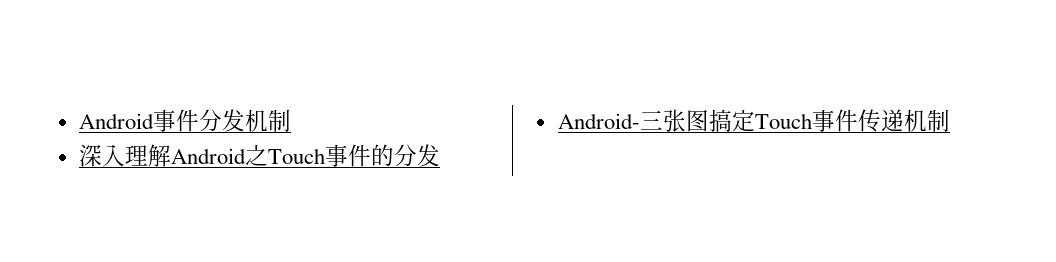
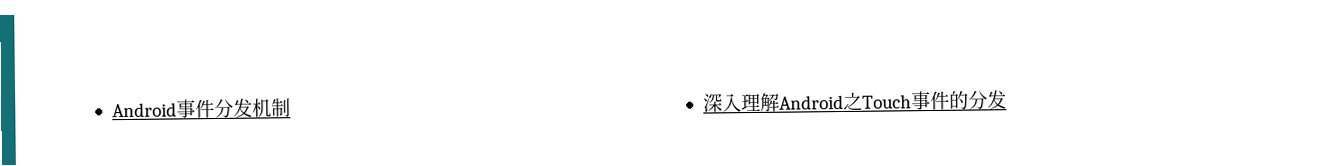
[557,109,950,132] // Android-三张图搞定Touch事件传递机制 -> (1007, 100) none

